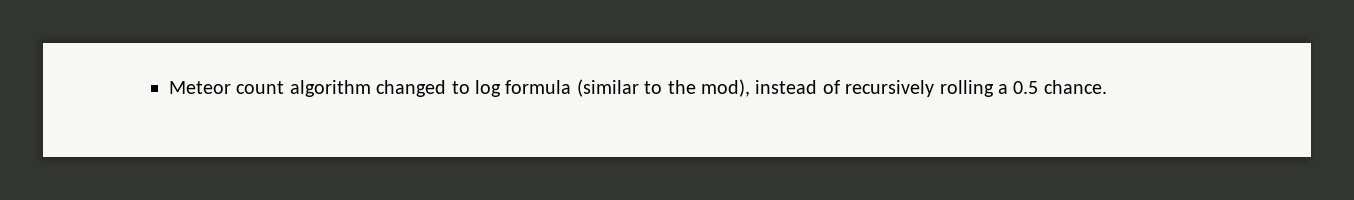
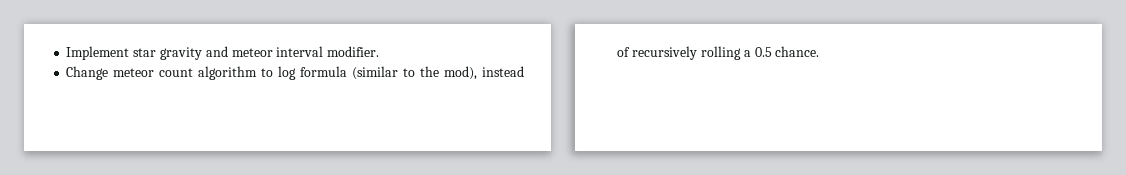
[169,81,231,94] Meteor -> [66,46,380,60] [66,66,155,80] Implement star gravity and meteor interval modifier. // Change meteor
[376,80,447,97] changed -> (258, 73) none

